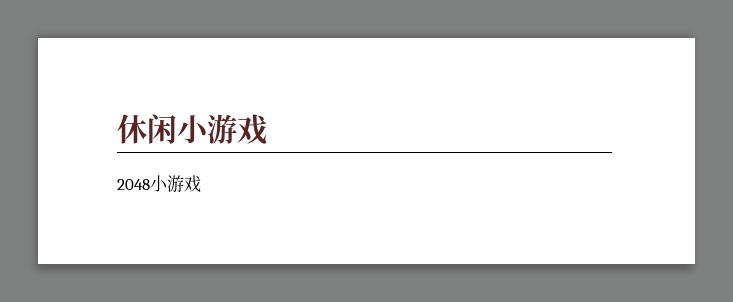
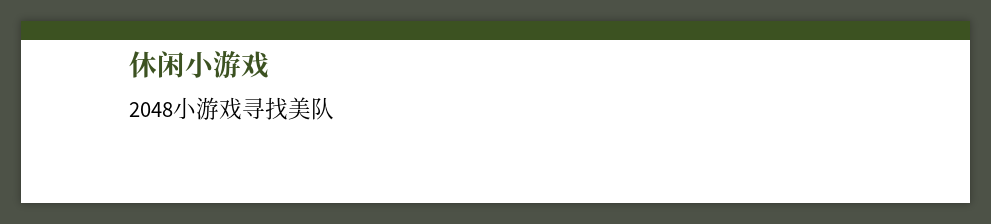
(201, 184) none -> [242,97,334,120] 寻找美队

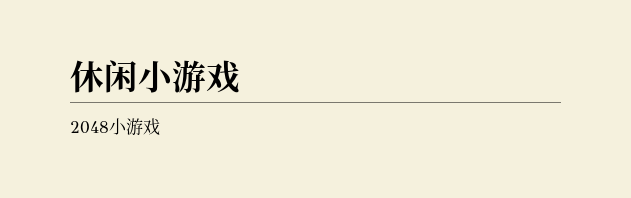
[242,97,334,120] 寻找美队 -> (160, 127) none

